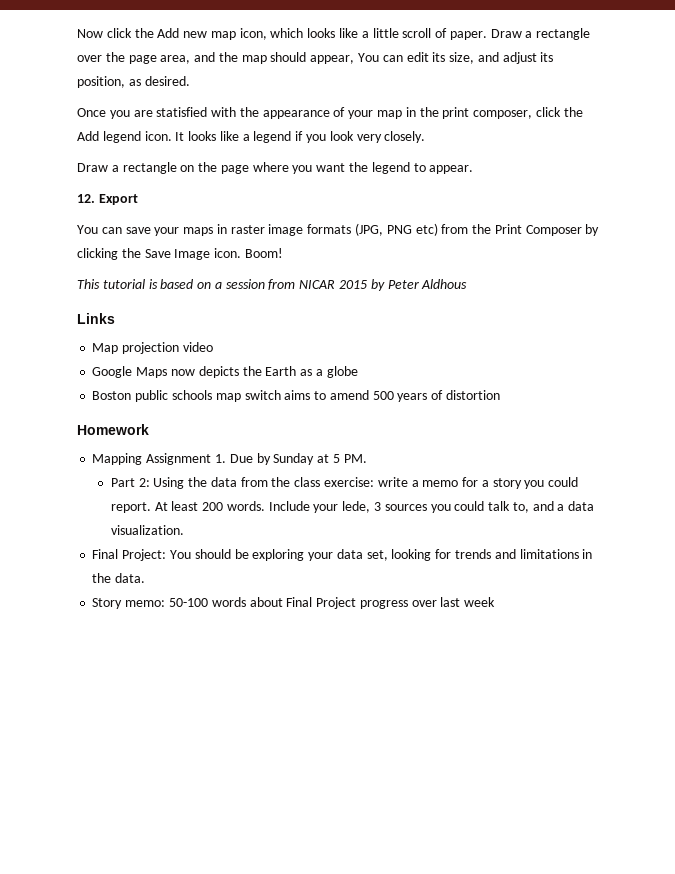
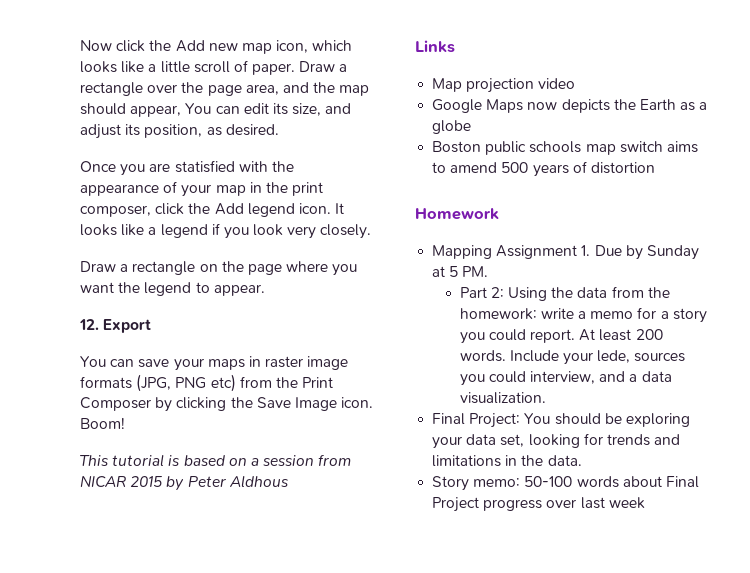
[294,477,375,487] class exercise: -> [459,308,537,320] homework:
[374,502,382,511] 3 -> (631, 356) none
[488,501,529,513] talk to, -> [530,371,596,384] interview,

